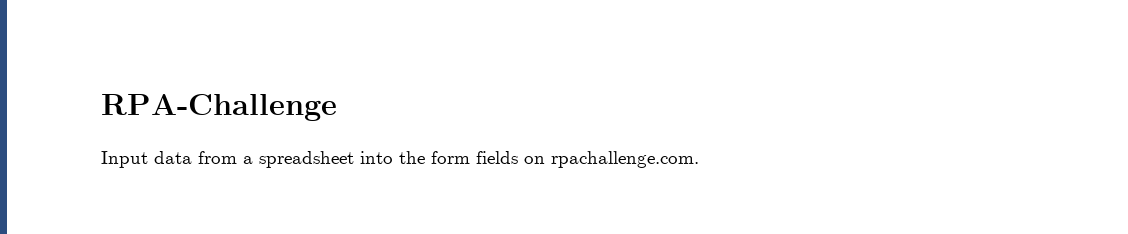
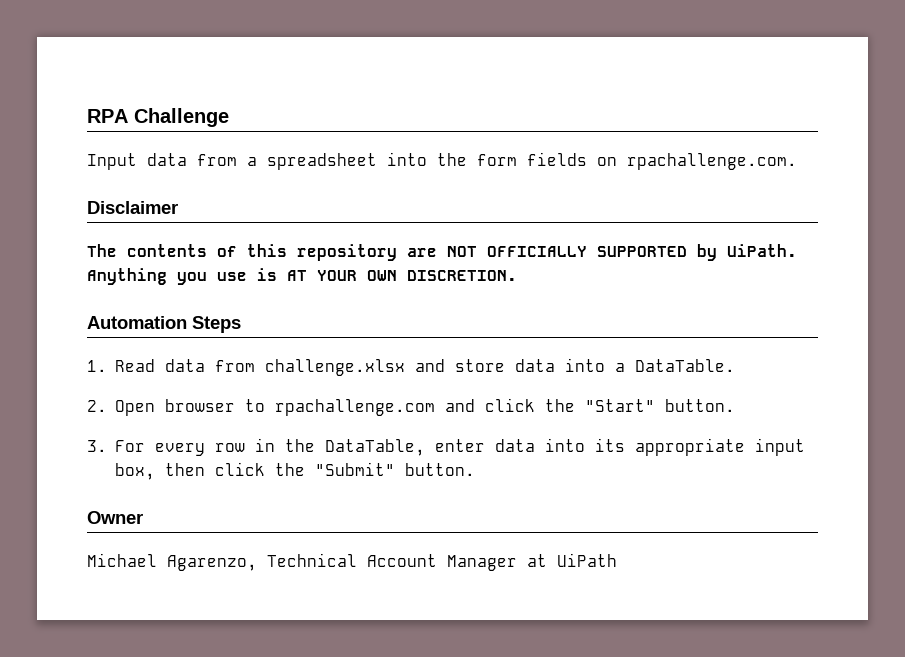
[101,94,337,121] RPA-Challenge -> [87,108,229,127] RPA Challenge
(699, 159) none -> [87,201,178,214] [87,244,797,261] [87,268,517,285] [87,316,241,333] [87,358,735,376] [87,398,735,416] [87,438,805,456] [114,462,475,480] [87,511,143,524] [87,553,617,571] // Disclaimer // The contents of this repository are NOT OFFICIALLY SUPPORTED by UiPath. Anything you use is AT YOUR OWN DISCRETION. // Automation Steps // 1. Read data from challenge.xlsx and store data into a DataTable. // 2. Open browser to rpachallenge.com and click the "Start" button. // 3. For every row in the DataTable, enter data into its appropriate input box, then click the "Submit" button. // Owner // Michael Agarenzo, Technical Account Manager at UiPath

